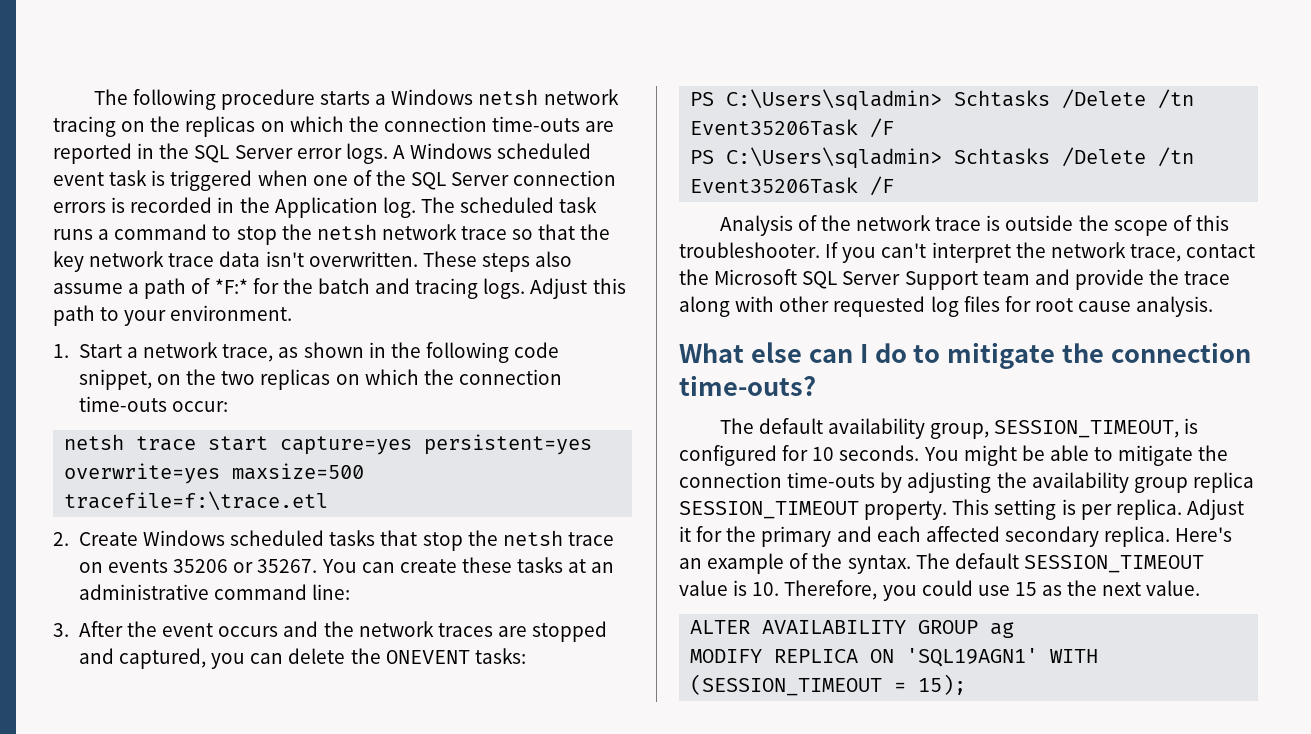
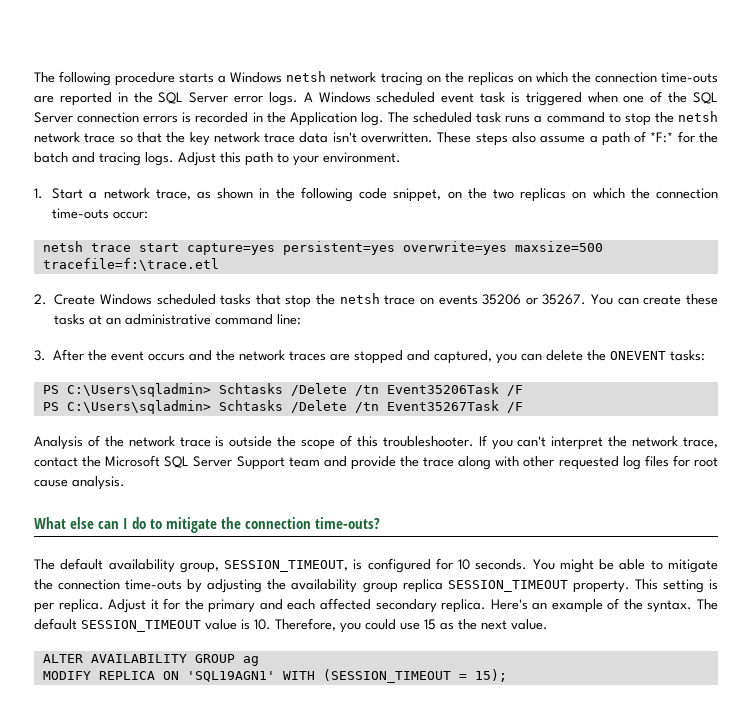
[690,177,859,194] Event35206Task -> [386,400,499,411] Event35267Task

